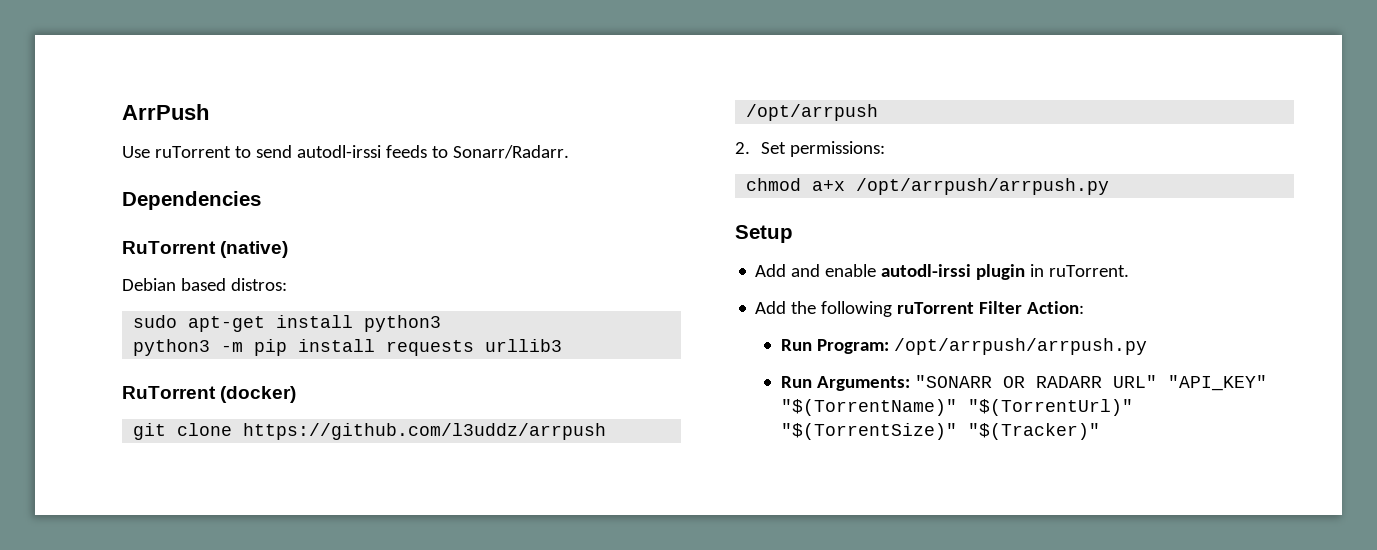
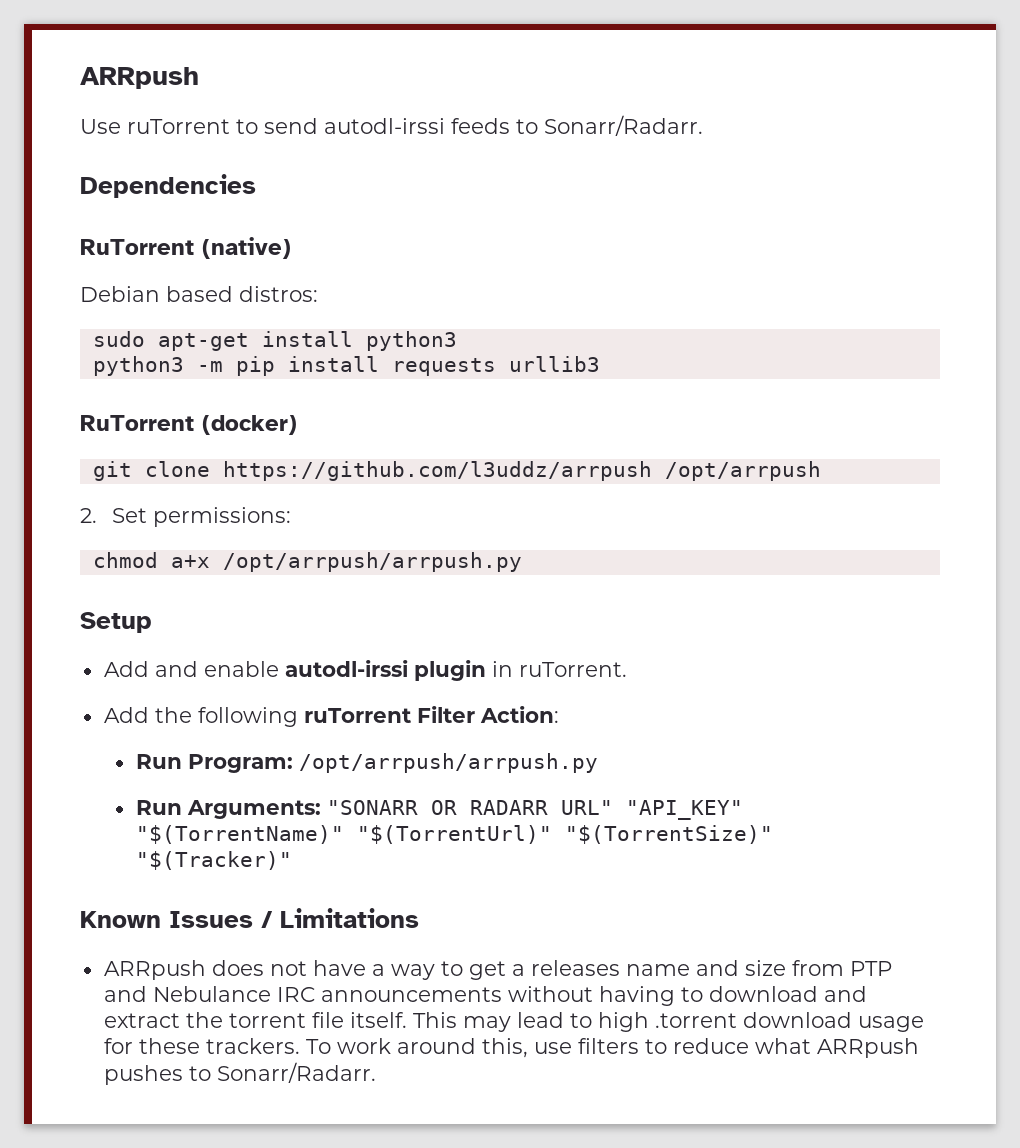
[122,104,209,120] ArrPush -> [80,67,199,89] ARRpush
(1100, 431) none -> [80,908,419,928] [103,960,892,980] [103,986,867,1006] [103,1012,924,1032] [103,1038,919,1058] [103,1062,376,1085] // Known Issues / Limitations // ARRpush does not have a way to get a releases name and size from PTP and Nebulance IRC announcements without having to download and extract the torrent file itself. This may lead to high .torrent download usage for these trackers. To work around this, use filters to reduce what ARRpush pushes to Sonarr/Radarr.

